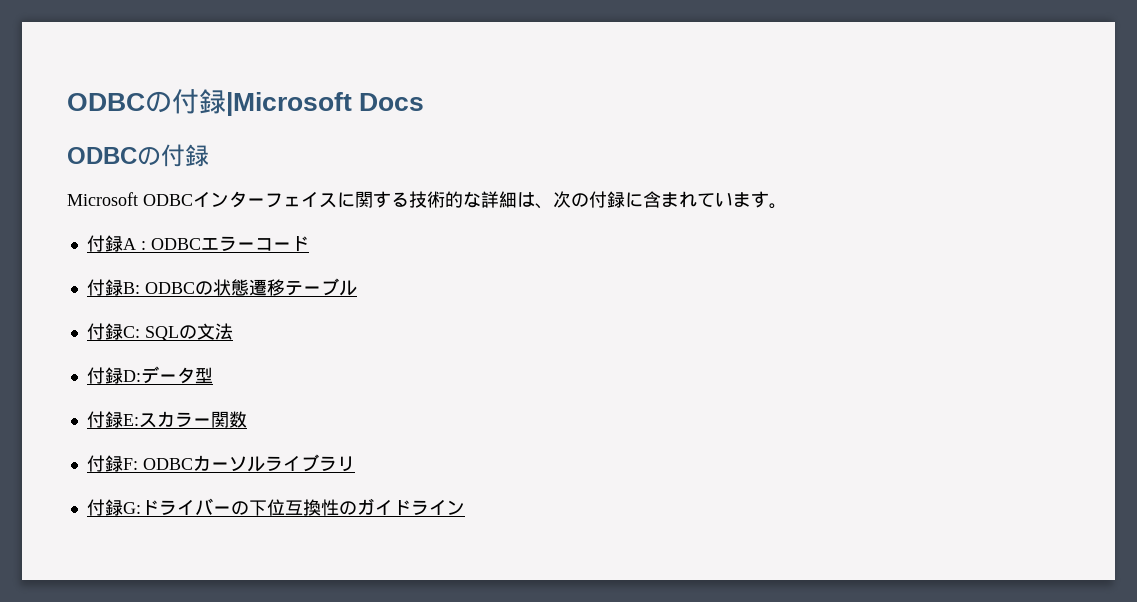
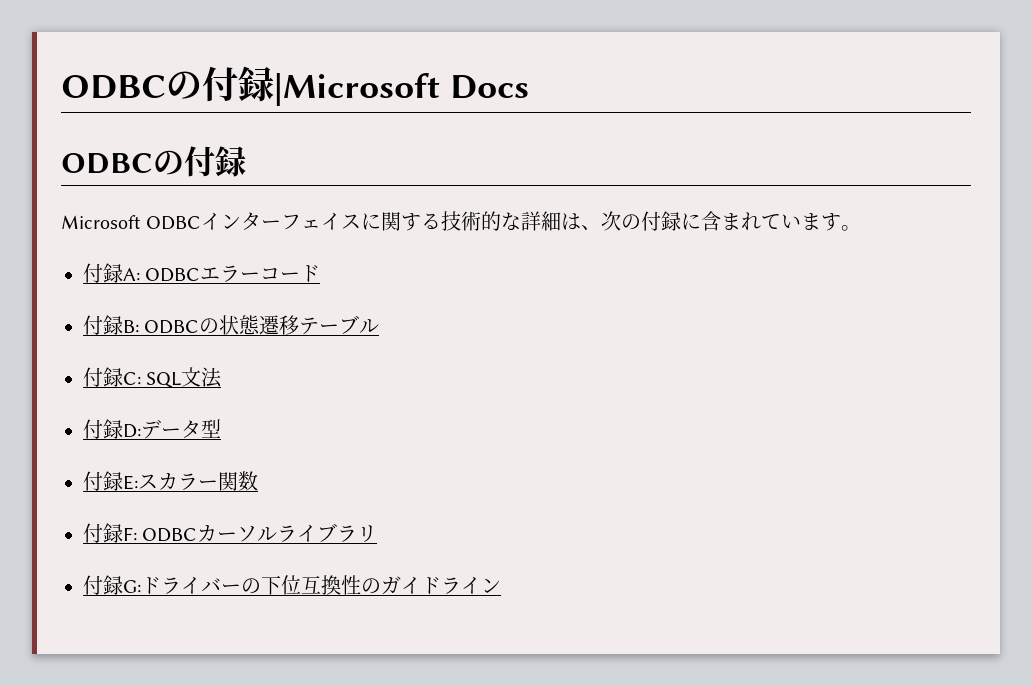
[122,238,146,250] A : -> [123,268,140,281] A:
[178,325,197,339] の -> (182, 380) none

